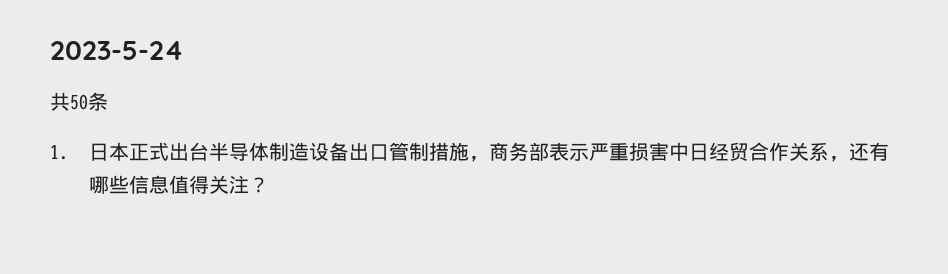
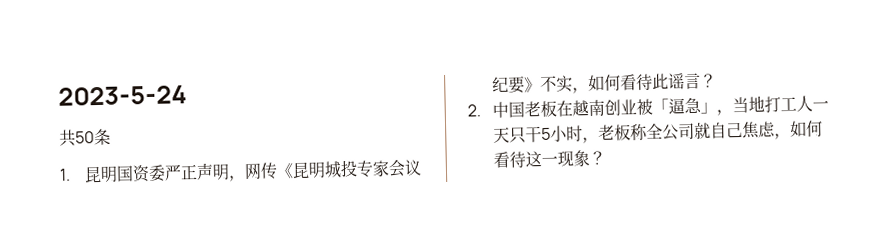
[88,142,889,162] [88,175,249,194] 日本正式出台半导体制造设备出口管制措施，商务部表示严重损害中日经贸合作关系，还有哪些信息值得关注 -> [83,159,422,184] [491,72,717,94] [467,95,829,119] [492,120,823,144] [492,150,590,169] 昆明国资委严正声明，网传《昆明城投专家会议纪要》不实，如何看待此谣言？ // 2.中国老板在越南创业被「逼急」，当地打工人一天只干5小时，老板称全公司就自己焦虑，如何看待这一现象

